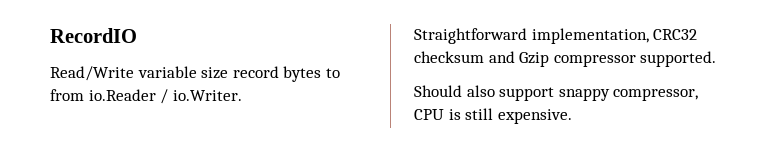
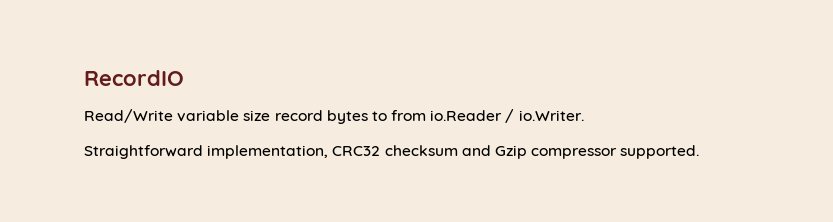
[414,85,699,101] [414,108,572,124] // Should also support snappy compressor, CPU is still expensive. -> (700, 152) none

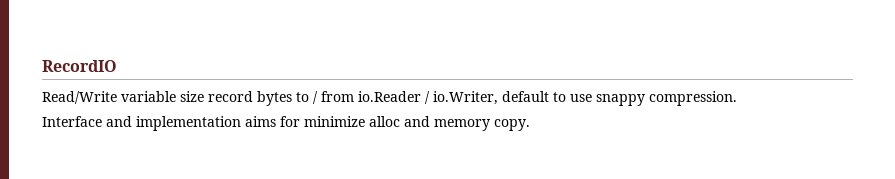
(387, 116) none -> [313,91,318,104] /
[518,110,584,121] [84,145,700,159] io.Writer. // Straightforward implementation, CRC32 checksum and Gzip compressor supported. -> [433,91,737,106] [42,116,530,131] io.Writer, default to use snappy compression. // Interface and implementation aims for minimize alloc and memory copy.

